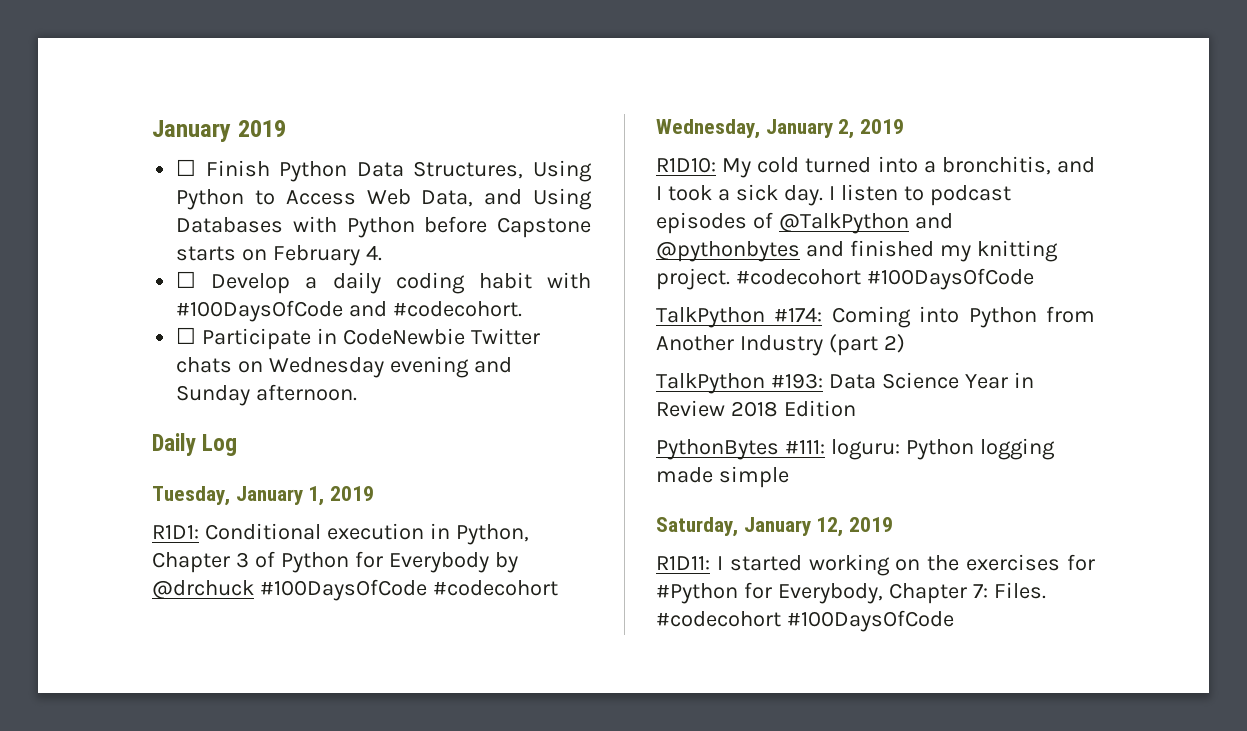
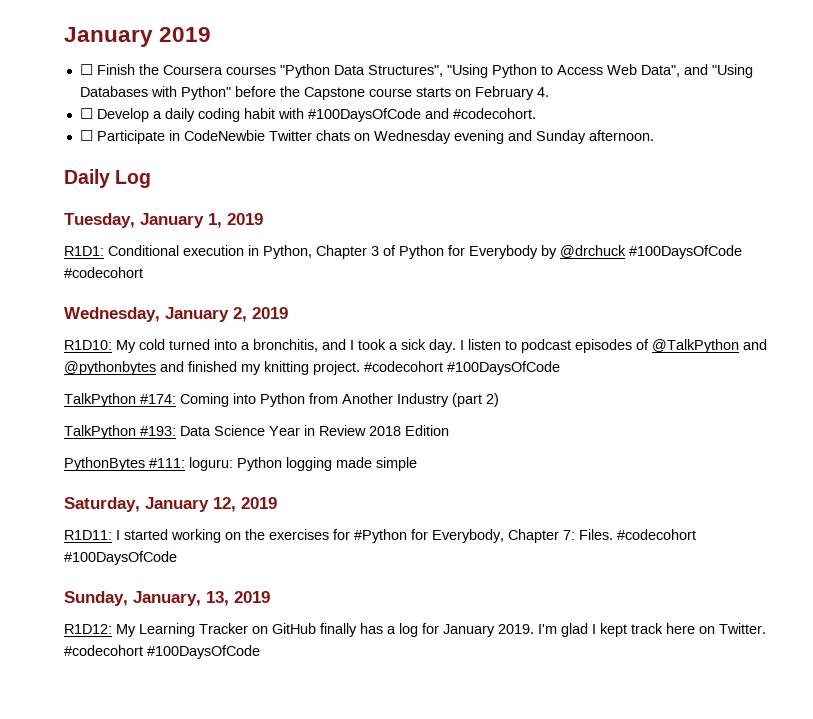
[279,160,592,182] [176,188,592,210] [176,216,591,238] Python Data Structures, Using Python to Access Web Data, and Using Databases with Python before Capstone -> [138,64,753,78] [79,86,412,100] the Coursera courses "Python Data Structures", "Using Python to Access Web Data", and "Using Databases with Python" before the Capstone course
(954, 621) none -> [64,591,270,606] [64,623,766,637] [64,645,260,659] // Sunday, January, 13, 2019 // R1D12: My Learning Tracker on GitHub finally has a log for January 2019. I'm glad I kept track here on Twitter. #codecohort #100DaysOfCode

